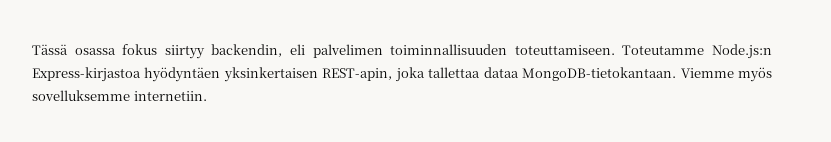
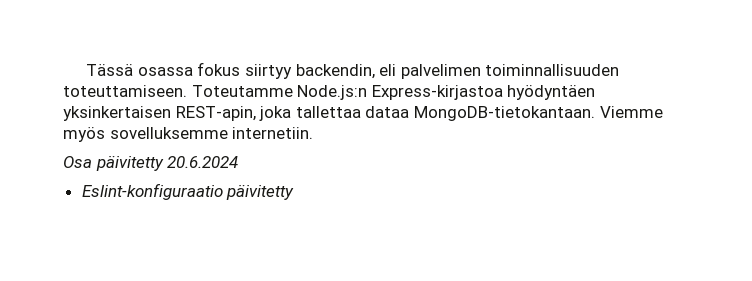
(207, 96) none -> [63,156,239,171] [81,183,295,200] // Osa päivitetty 20.6.2024 // Eslint-konfiguraatio päivitetty

